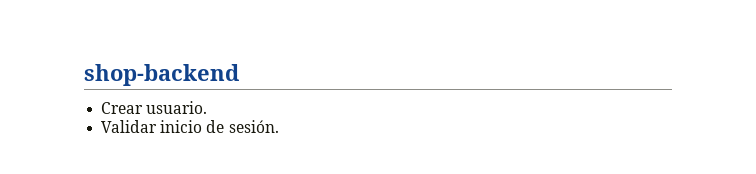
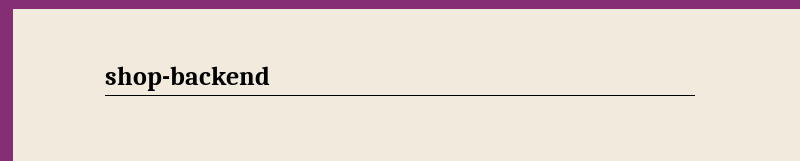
[101,101,208,114] [101,120,279,133] // Crear usuario. // Validar inicio de sesión. -> (270, 78) none

